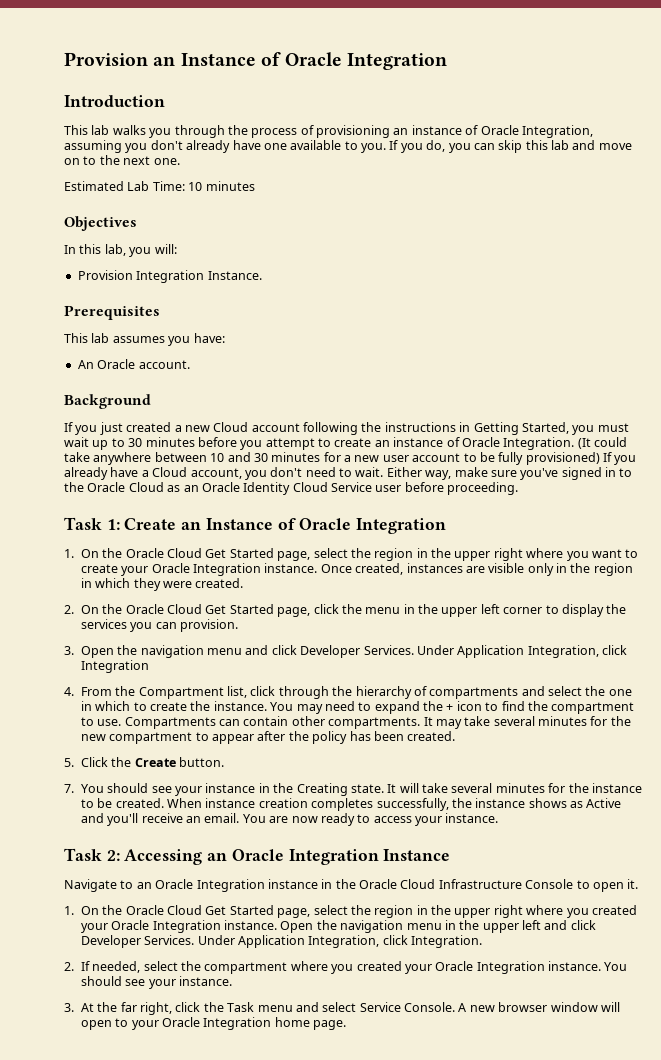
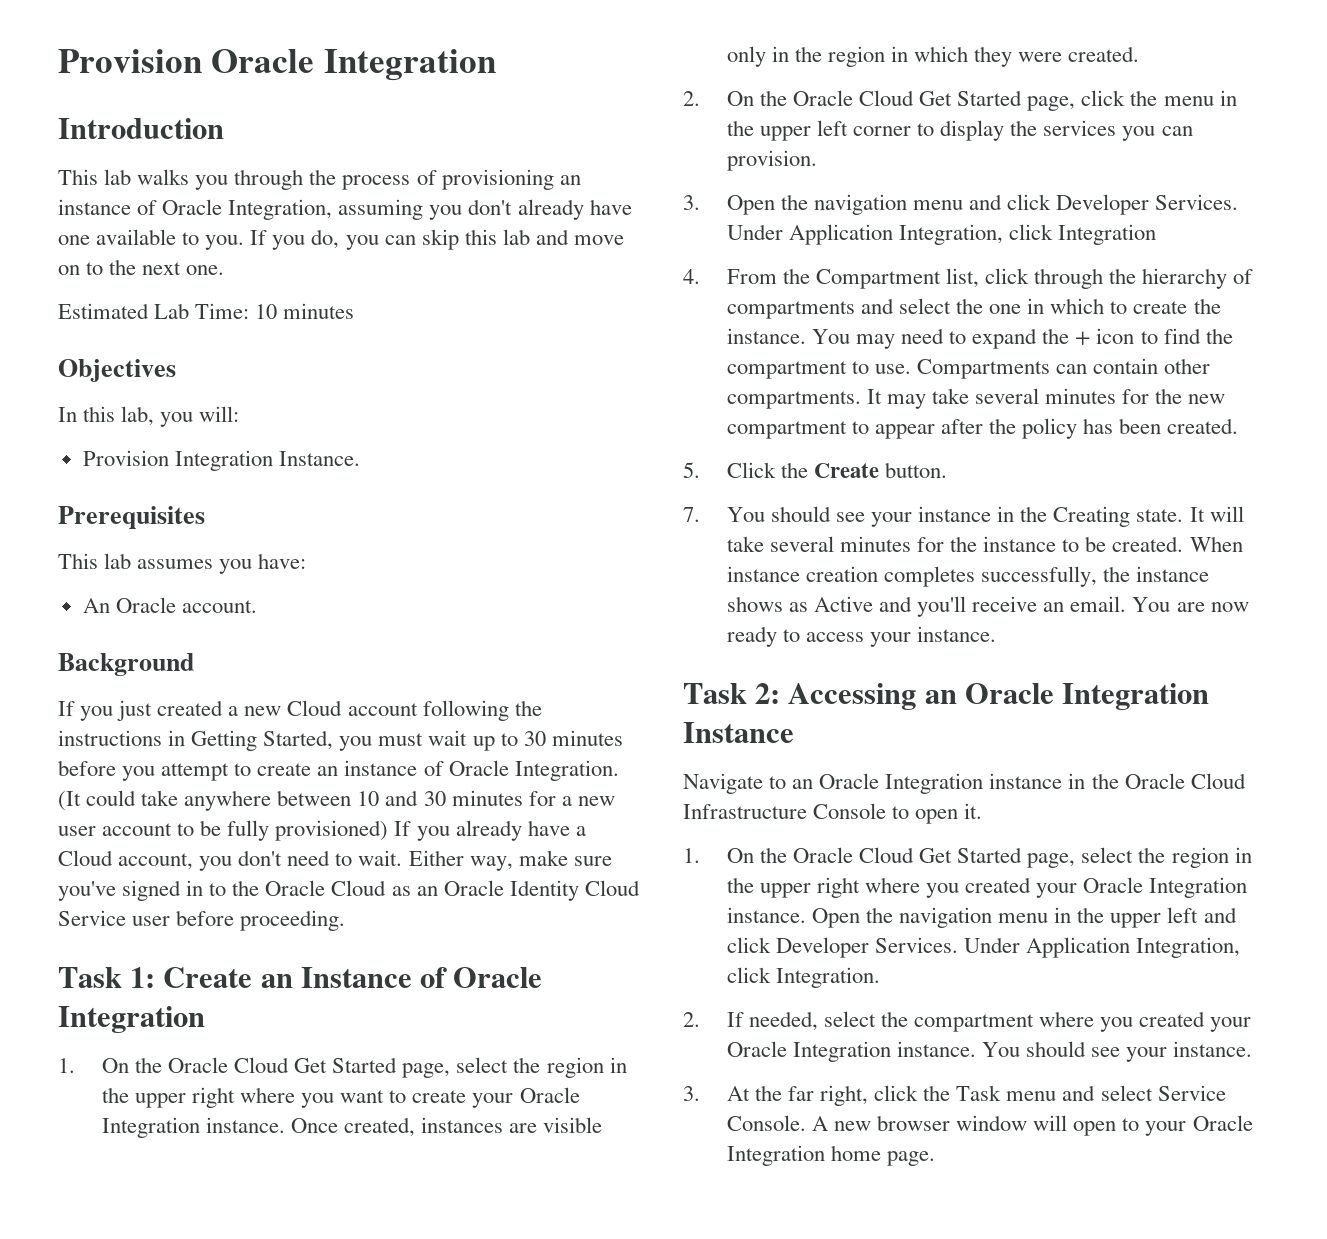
[64,52,281,66] Provision an Instance of -> [58,49,202,73] Provision

